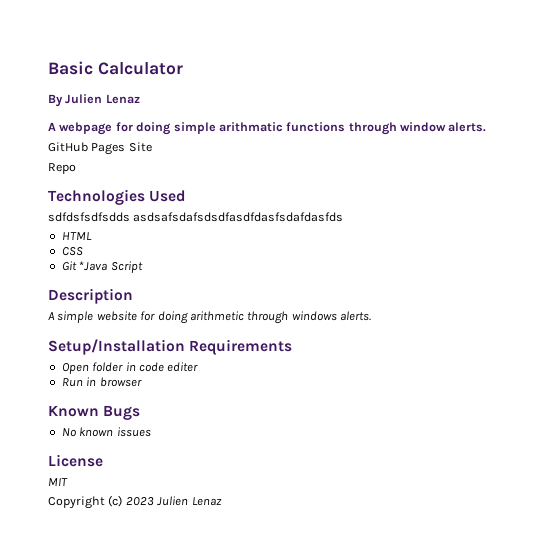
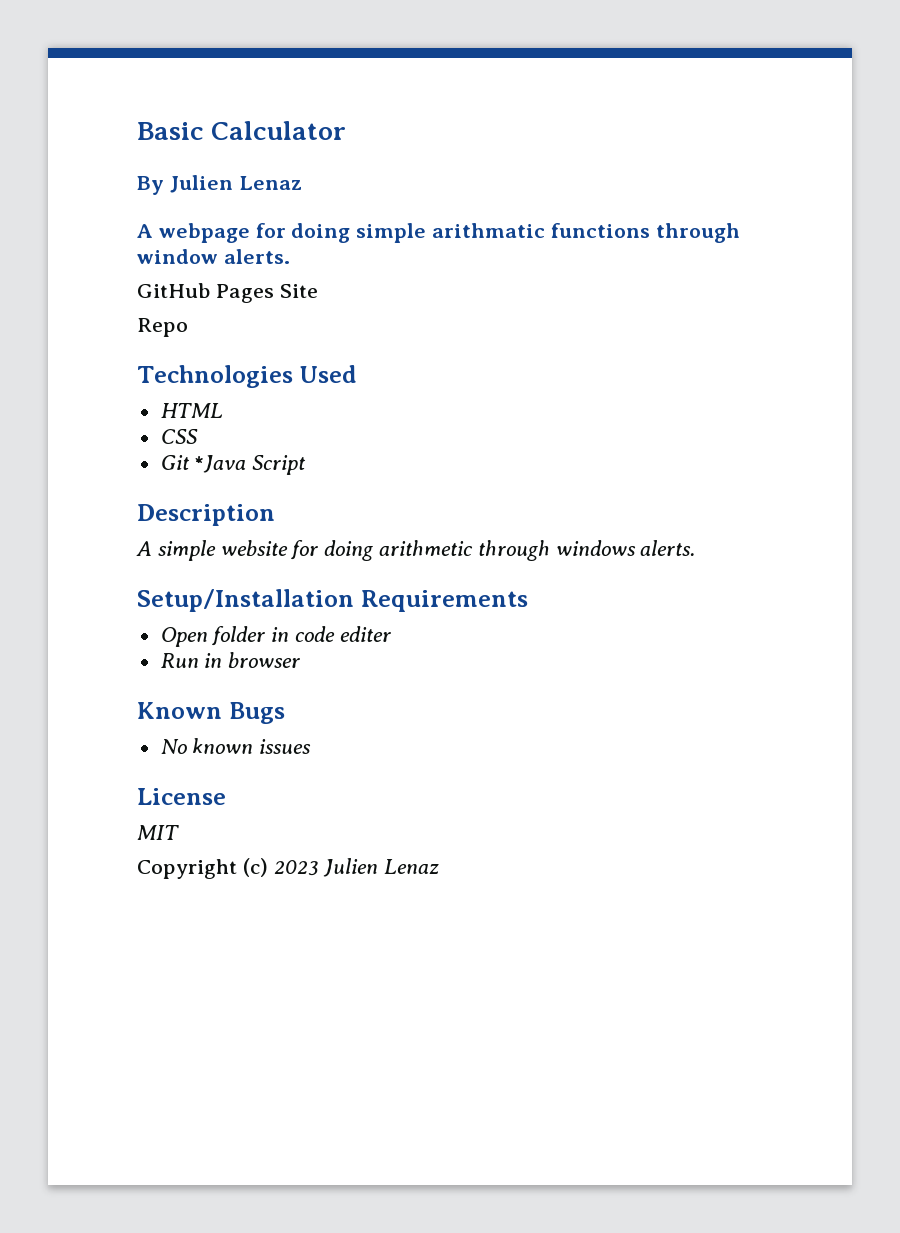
[48,212,344,222] // sdfdsfsdfsdds asdsafsdafsdsdfasdfdasfsdafdasfds -> (357, 374) none

